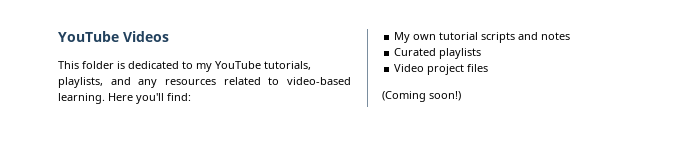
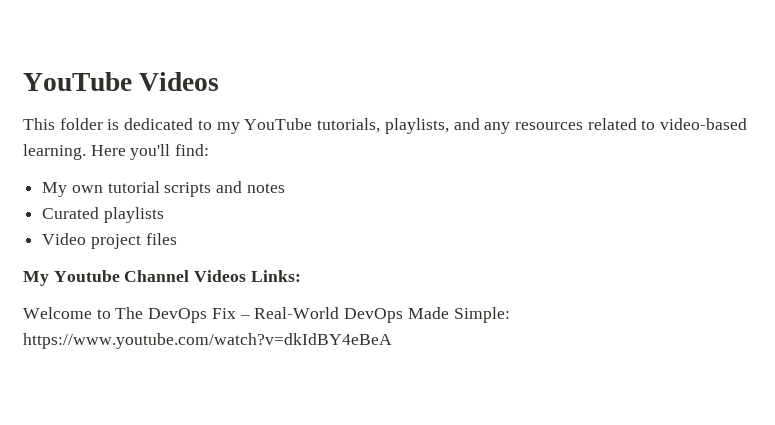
[382,91,461,102] (Coming soon!) -> [23,270,301,286] [23,307,510,323] [23,333,392,349] My Youtube Channel Videos Links: // Welcome to The DevOps Fix – Real-World DevOps Made Simple: https://www.youtube.com/watch?v=dkIdBY4eBeA

